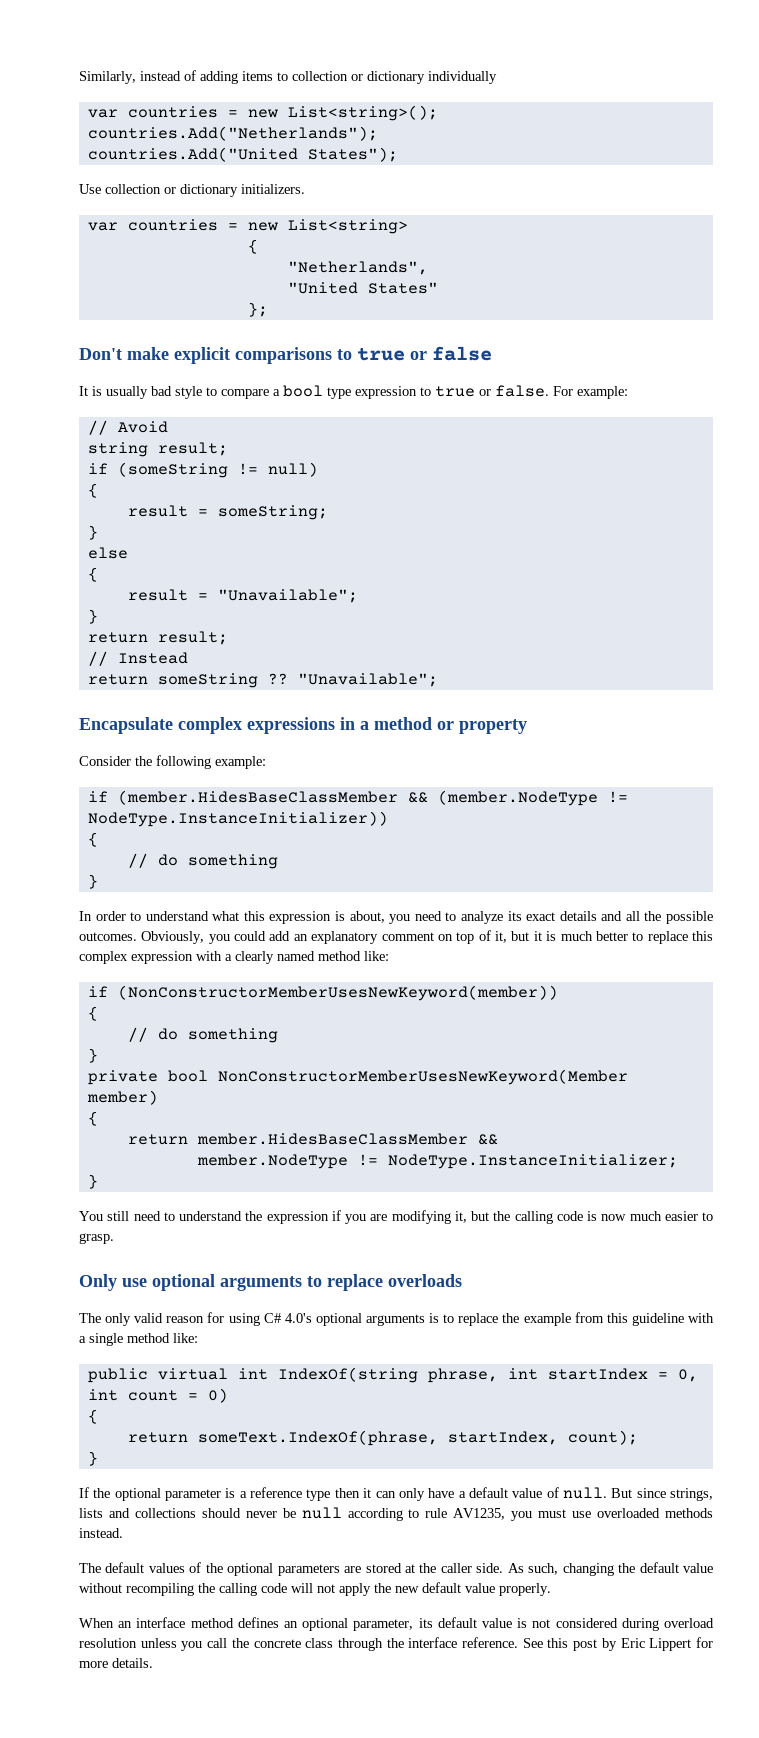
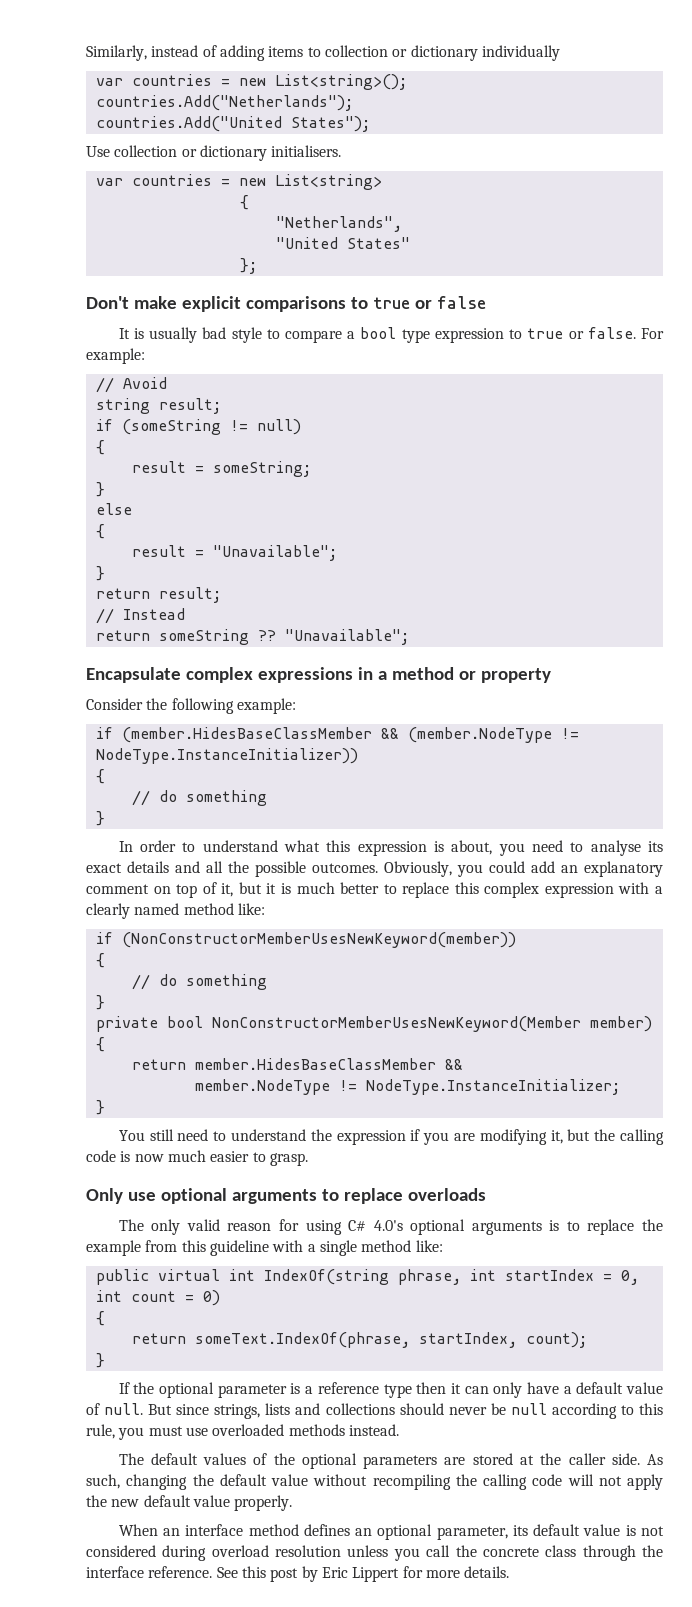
[241,184,305,194] initializers. -> [271,145,342,157] initialisers.
[460,911,503,924] analyze -> [590,840,641,856] analyse
[425,1508,506,1520] rule AV1235, -> [638,1403,663,1415] [86,1424,115,1439] this rule,

